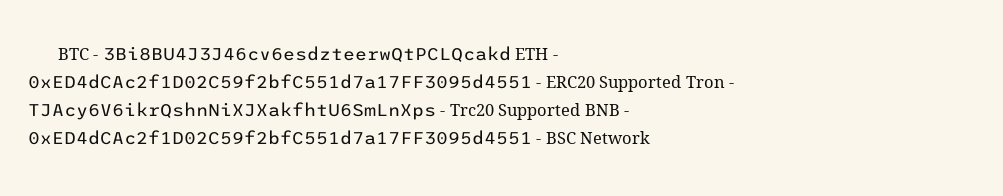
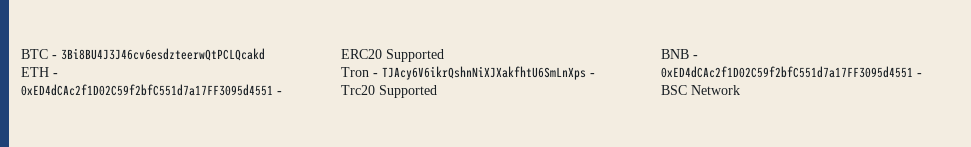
(511, 54) none -> (265, 54) //
(682, 83) none -> (444, 55) //
(581, 111) none -> (437, 91) //

